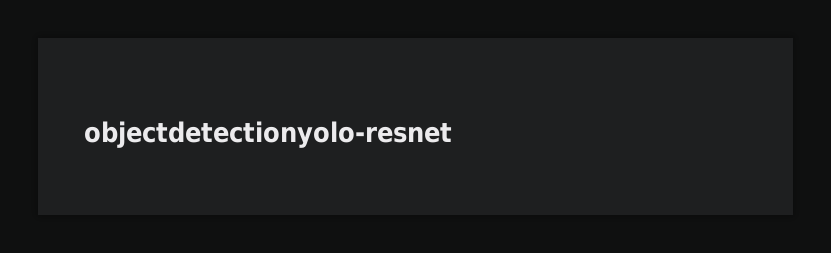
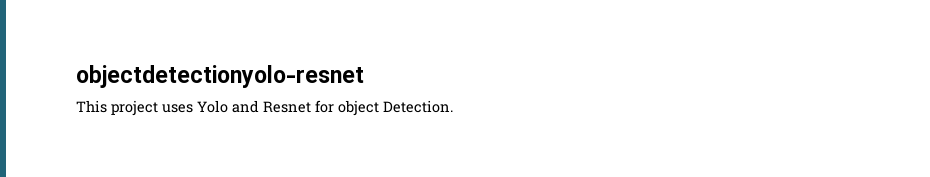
(452, 134) none -> [76,100,453,116] // This project uses Yolo and Resnet for object Detection.

